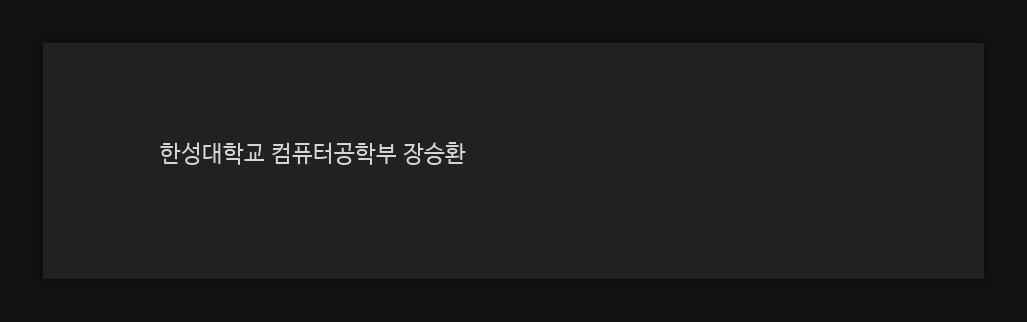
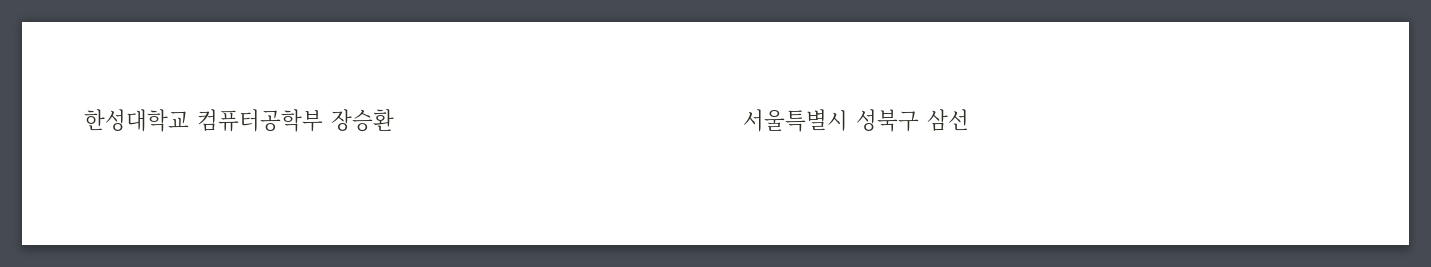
(467, 153) none -> [743,109,969,132] // 서울특별시 성북구 삼선

